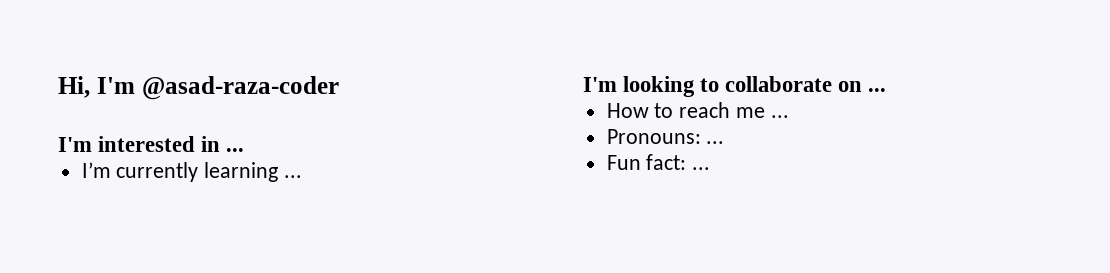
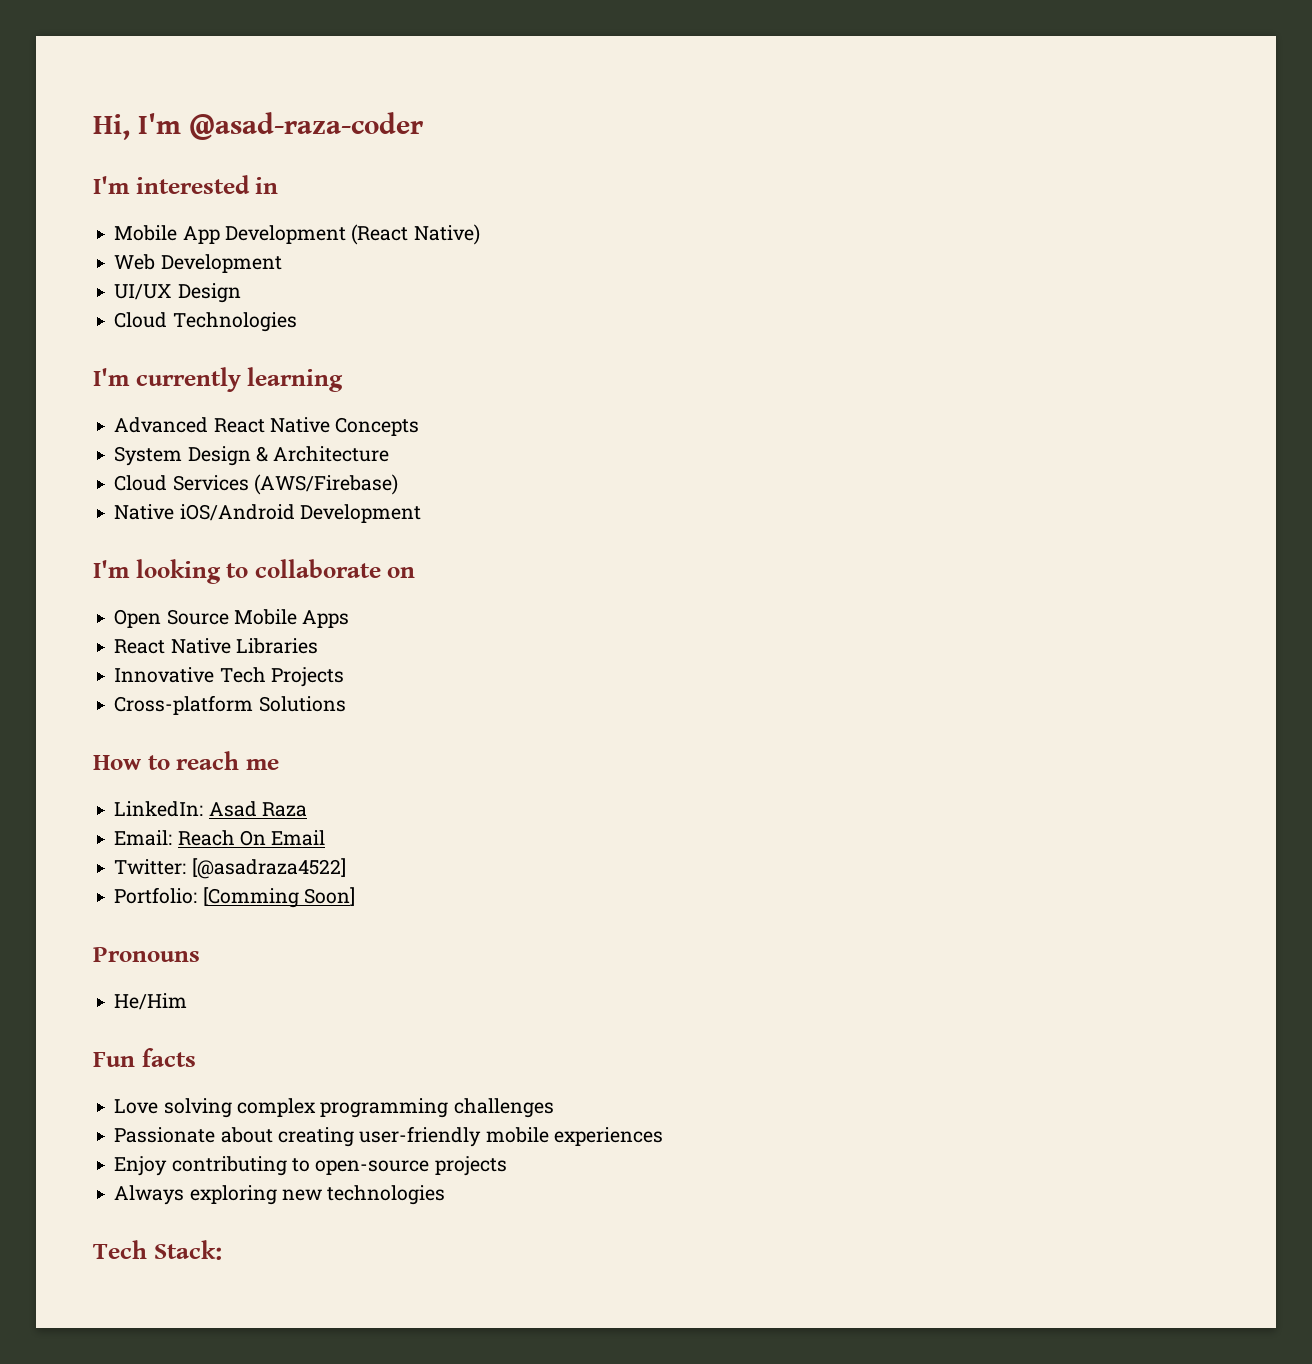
[226,148,245,152] [81,162,303,182] ... // I’m currently learning ... -> [114,224,480,245] [114,254,282,273] [114,283,241,303] [114,312,297,332] [93,367,344,392] [114,417,420,436] [114,446,390,466] [114,474,398,495] [114,504,421,523] // Mobile App Development (React Native) // Web Development // UI/UX Design // Cloud Technologies // I'm currently learning // Advanced React Native Concepts // System Design & Architecture // Cloud Services (AWS/Firebase) // Native iOS/Android Development
[868,88,887,92] [606,102,789,118] [606,129,725,144] [606,154,711,170] ... // How to reach me ... // Pronouns: ... // Fun fact: ... -> [114,609,350,628] [114,638,318,654] [114,667,344,687] [114,695,346,715] [93,751,279,770] [114,801,307,817] [114,830,326,846] [114,858,346,879] [114,887,355,908] [93,947,200,962] [114,993,188,1010] [93,1048,196,1067] [114,1098,554,1118] [114,1126,663,1147] [114,1156,507,1176] [114,1185,446,1205] [93,1240,222,1260] // Open Source Mobile Apps // React Native Libraries // Innovative Tech Projects // Cross-platform Solutions // How to reach me // LinkedIn: Asad Raza // Email: Reach On Email // Twitter: [@asadraza4522] // Portfolio: [Comming Soon] // Pronouns // He/Him // Fun facts // Love solving complex programming challenges // Passionate about creating user-friendly mobile experiences // Enjoy contributing to open-source projects // Always exploring new technologies // Tech Stack:

